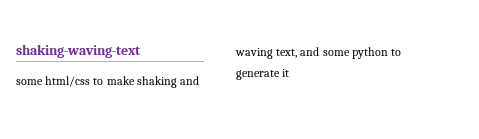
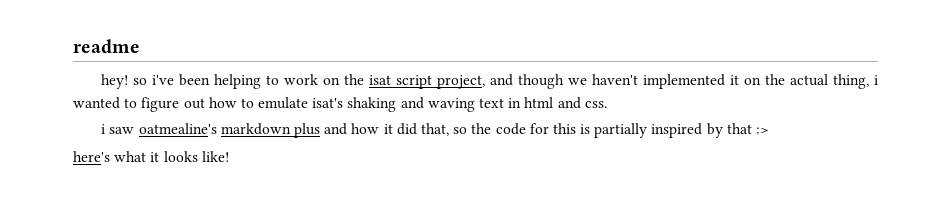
[16,44,141,58] [16,76,200,88] [235,47,402,59] [236,69,290,80] shaking-waving-text // some html/css to make shaking and waving text, and some python to generate it -> [73,39,140,54] [101,74,878,89] [73,97,607,112] [101,123,770,138] [73,151,229,162] readme // hey! so i've been helping to work on the isat script project, and though we haven't implemented it on the actual thing, i wanted to figure out how to emulate isat's shaking and waving text in html and css. // i saw oatmealine's markdown plus and how it did that, so the code for this is partially inspired by that :> // here's what it looks like!

